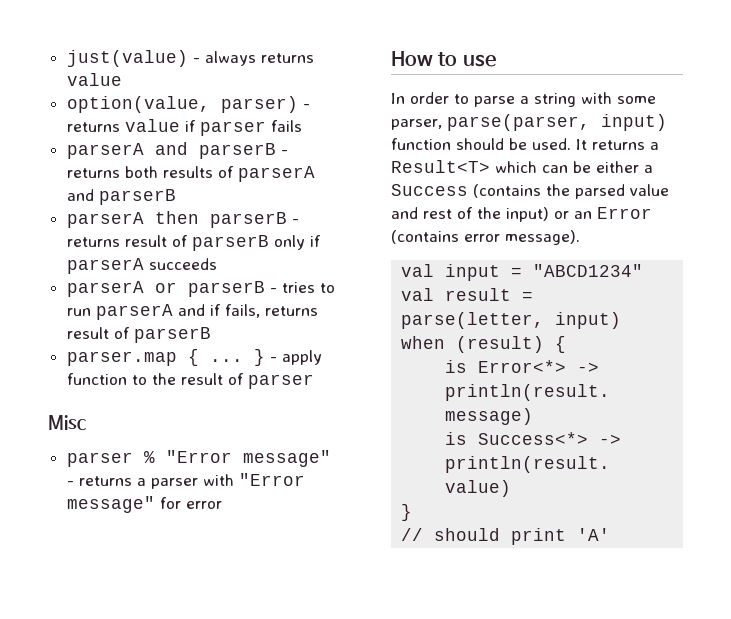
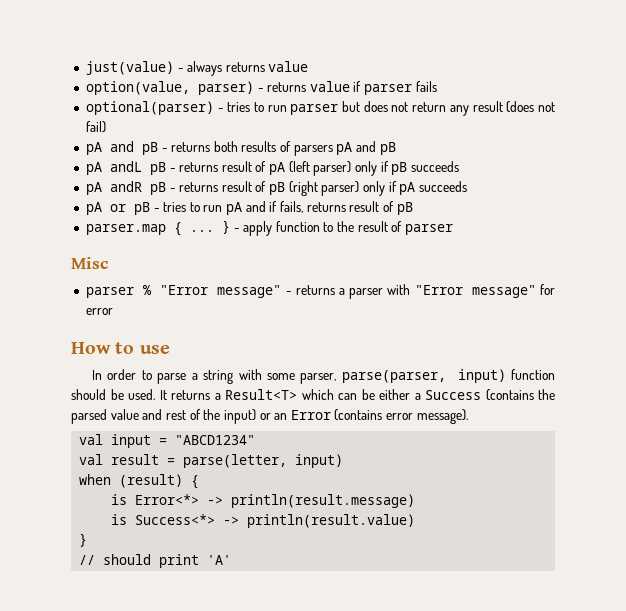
[66,142,276,159] parserA and parserB -> [85,101,555,116] [85,121,106,133] [85,141,158,155] optional(parser) - tries to run parser but does not return any result (does not fail) // pA and pB
[237,166,315,182] [66,189,176,205] [66,211,299,228] [66,235,321,251] [66,258,217,274] [66,281,335,297] [66,304,173,320] parserA and parserB // parserA then parserB - returns result of parserB only if parserA succeeds // parserA or parserB - tries to run parserA -> [293,141,396,156] [85,161,459,176] [85,181,467,196] [85,202,243,215] parsers pA and pB // pA andL pB - returns result of pA (left parser) only if pB succeeds // pA andR pB - returns result of pB (right parser) only if pA succeeds // pA or pB - tries to run pA
[133,327,211,343] parserB -> [396,202,413,215] pB

